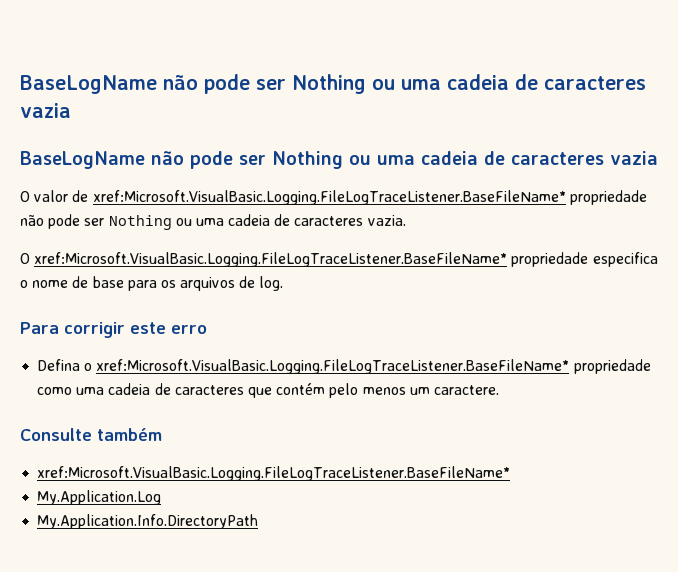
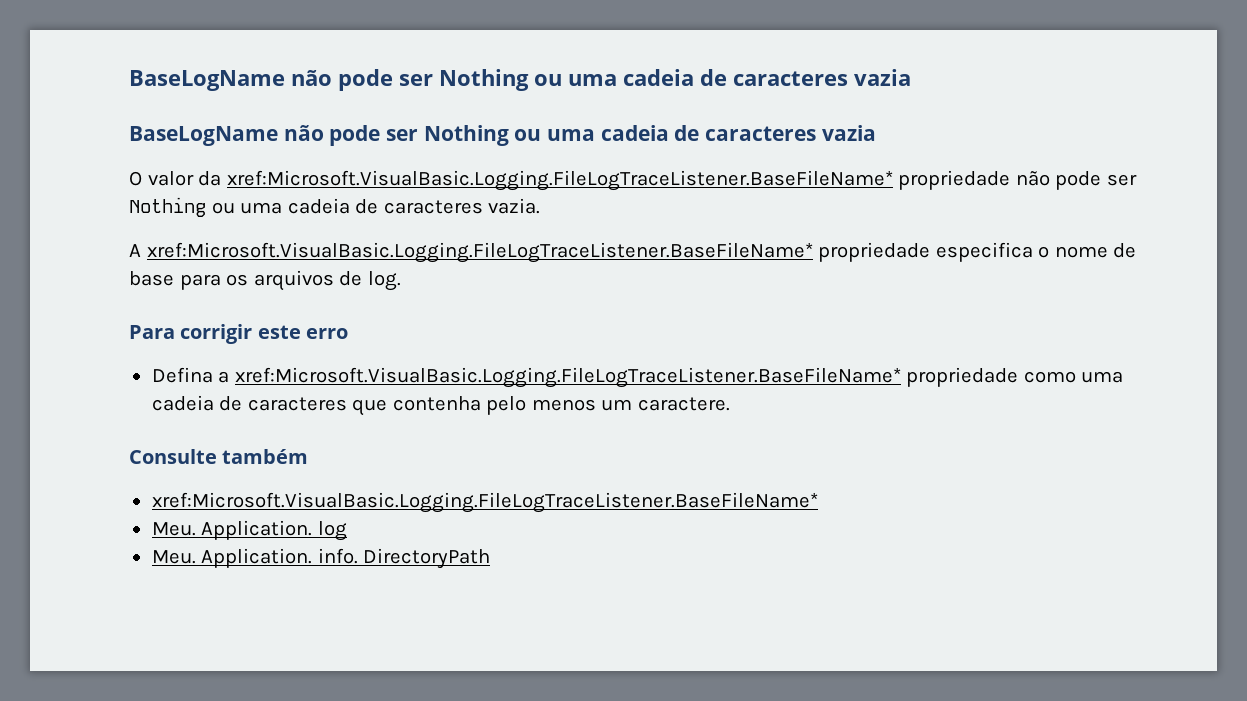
[72,190,89,202] de -> [198,171,222,186] da
[20,253,30,264] O -> [129,244,141,257] A
[84,363,93,371] o -> [218,371,230,383] a
[276,383,326,395] contém -> [392,396,481,411] contenha
[37,490,162,505] [37,514,259,529] My.Application.Log // My.Application.Info.DirectoryPath -> [151,520,347,541] [151,548,491,569] Meu. Application. log // Meu. Application. info. DirectoryPath

